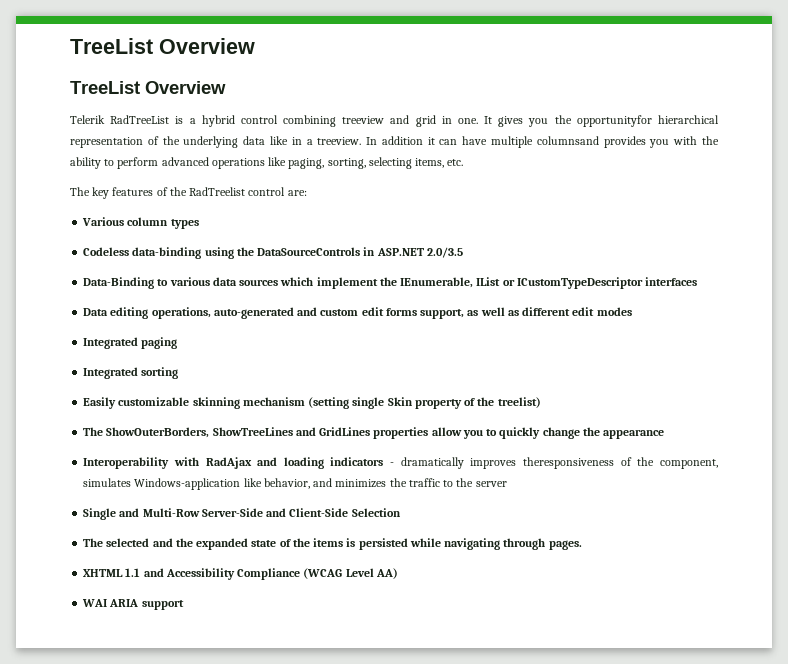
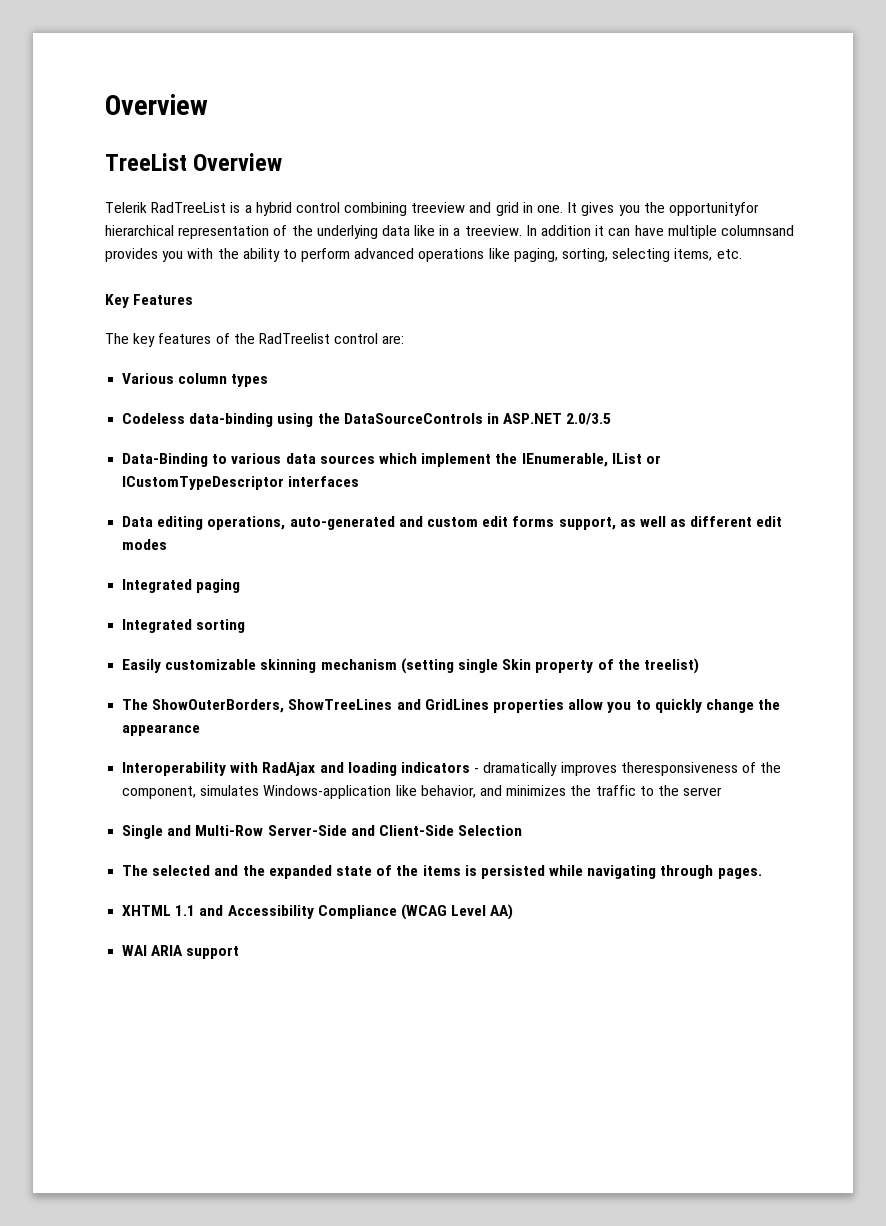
[70,38,153,54] TreeList -> (105, 104) none
(464, 162) none -> [105,294,194,308] // Key Features

